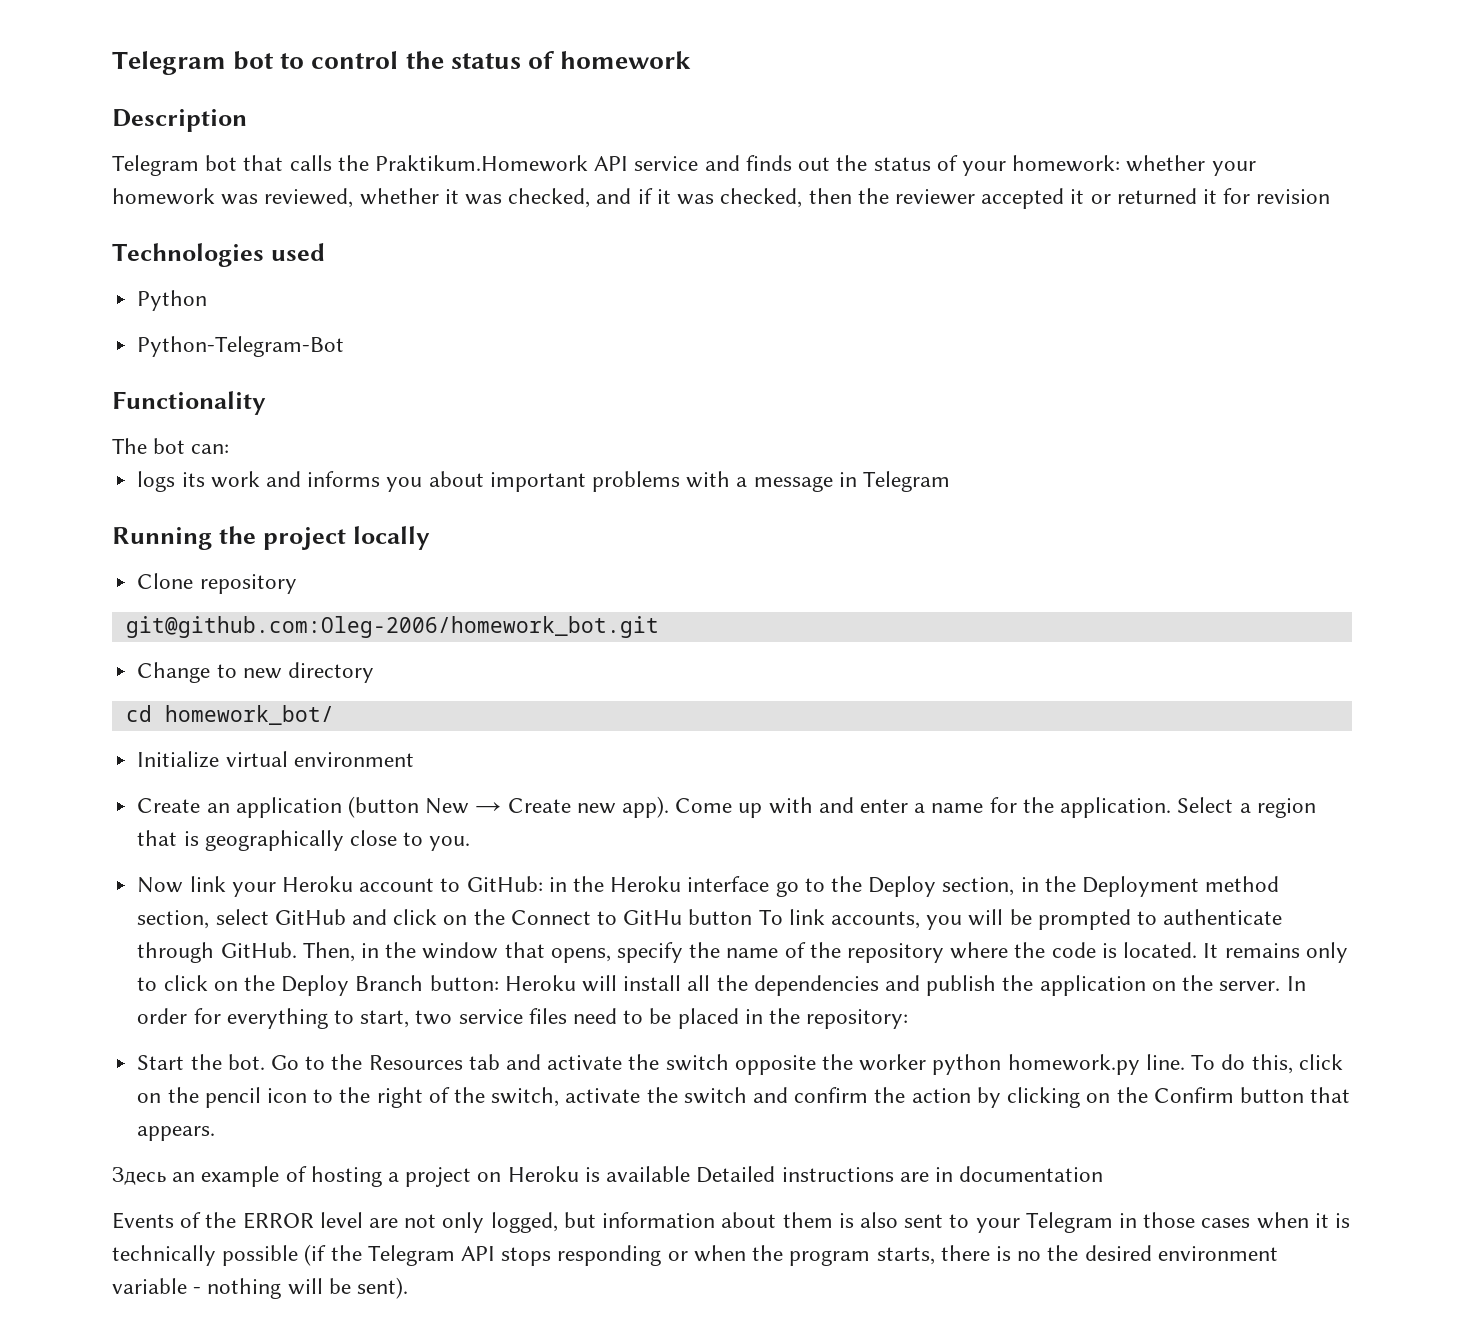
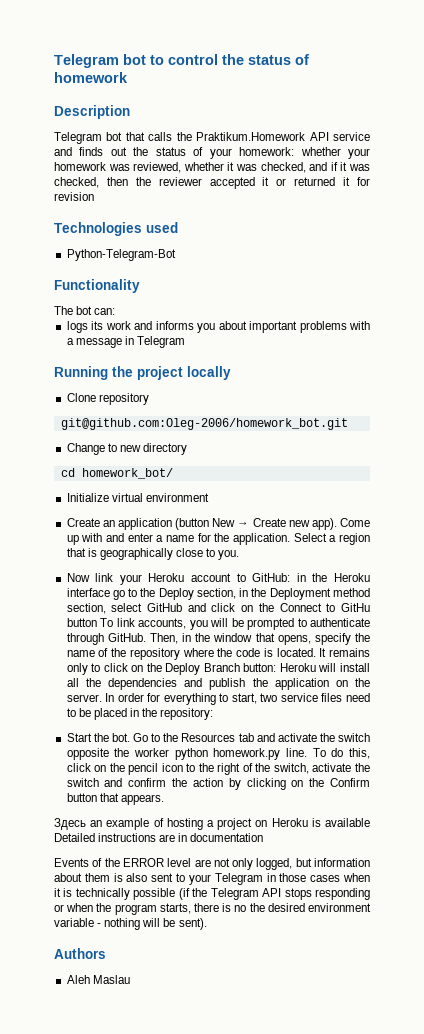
[137,290,208,311] // Python -> (178, 227) none
(409, 1288) none -> [54,948,106,959] [66,975,130,984] // Authors // Aleh Maslau

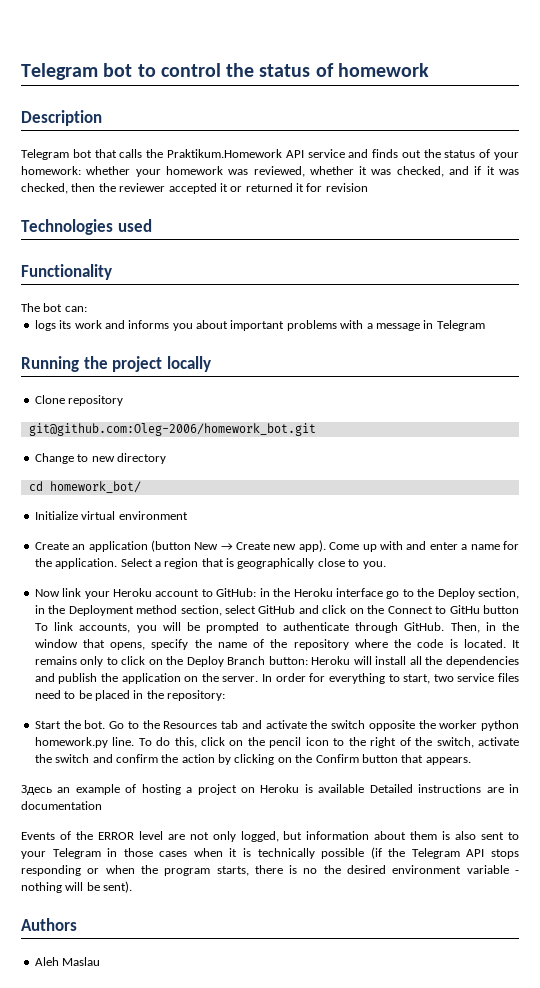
[66,249,176,261] // Python-Telegram-Bot -> (152, 225) none

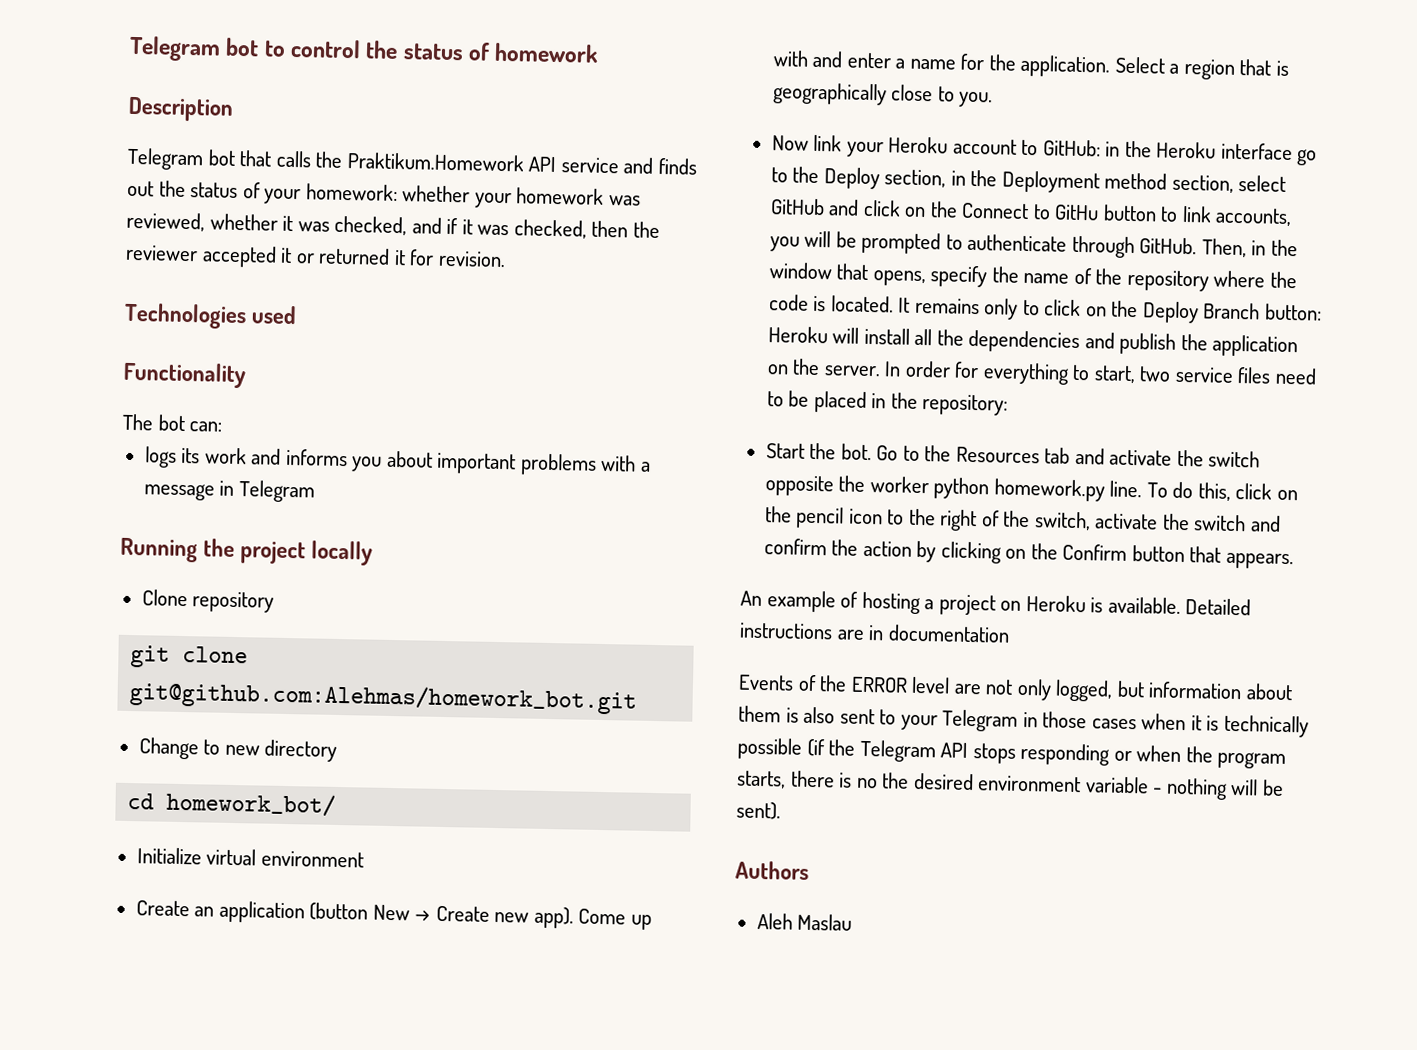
[325,183,368,192] revision -> [437,250,506,268] revision.
[28,423,316,436] git@github.com:Oleg-2006/homework_bot.git -> [130,645,249,668] [129,681,638,715] git clone git@github.com:Alehmas/homework_bot.git
[34,623,48,631] To -> [1160,206,1179,222] to
[21,785,71,795] Здесь an -> [740,590,762,607] An
[318,784,365,793] available -> [1107,596,1181,614] available.

